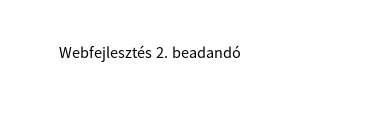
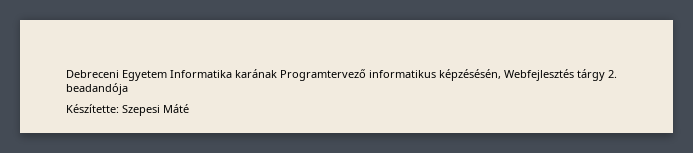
[59,45,241,62] Webfejlesztés 2. beadandó -> [66,69,617,81] [66,83,128,95] [66,104,189,116] Debreceni Egyetem Informatika karának Programtervező informatikus képzésésén, Webfejlesztés tárgy 2. beadandója // Készítette: Szepesi Máté

